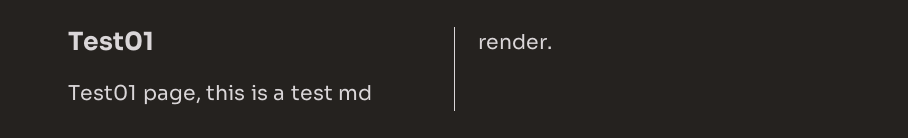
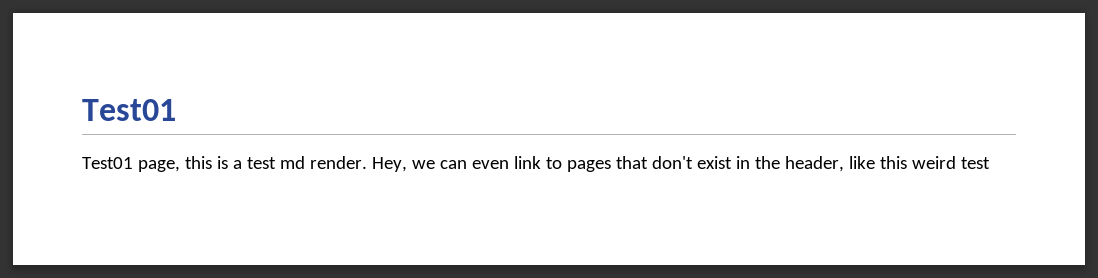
(552, 42) none -> [371,156,990,172] Hey, we can even link to pages that don't exist in the header, like this weird test

